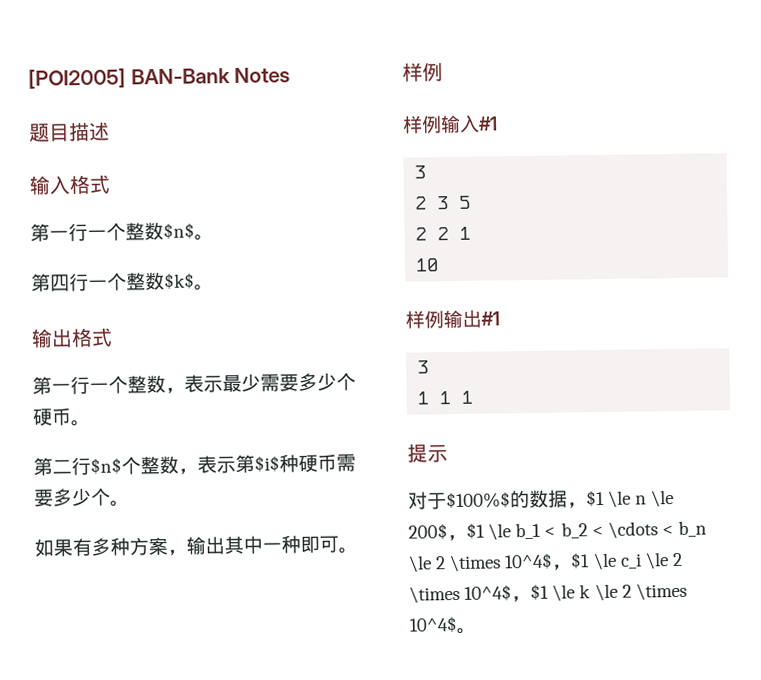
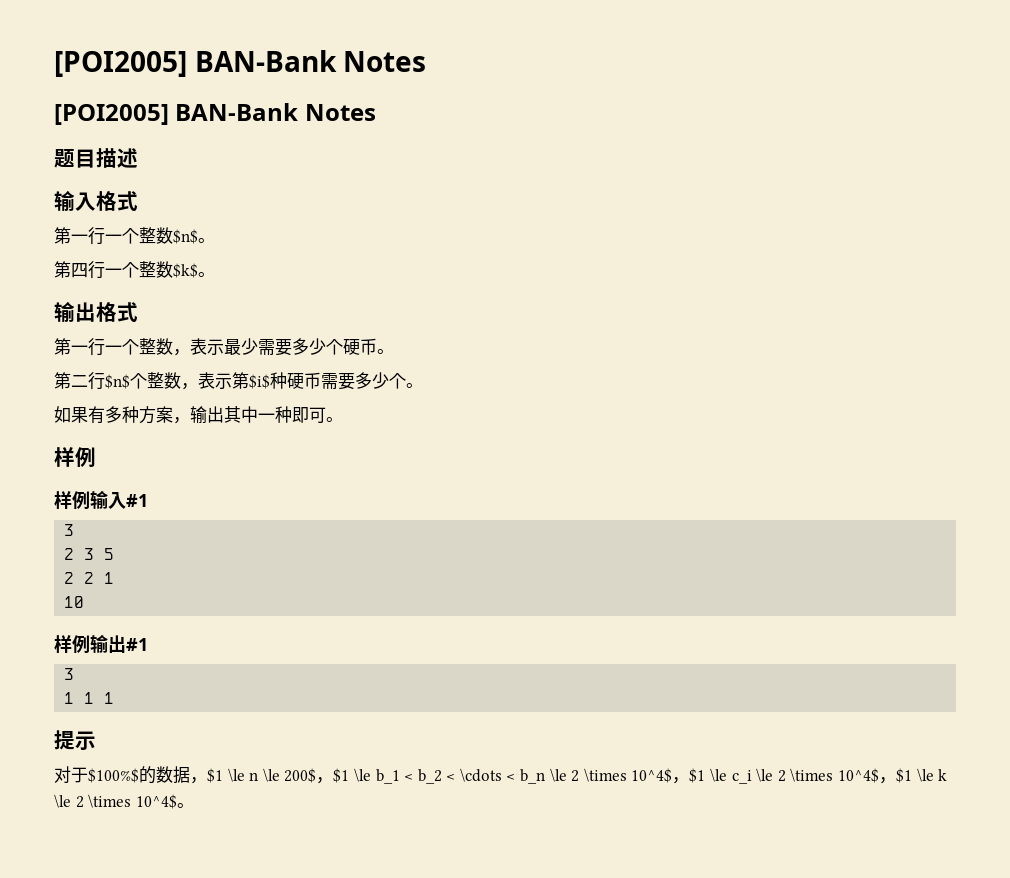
[28,67,291,89] [POI2005] BAN-Bank Notes -> [54,50,427,77] [54,103,376,125] [POI2005] BAN-Bank Notes // [POI2005] BAN-Bank Notes

